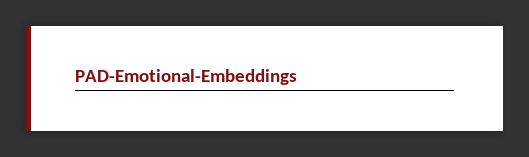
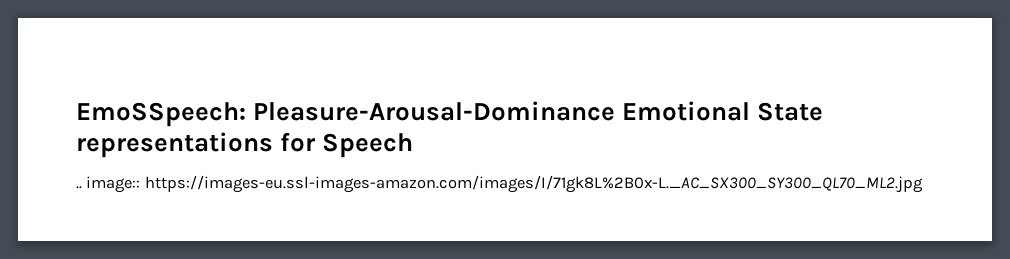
[75,69,297,85] PAD-Emotional-Embeddings -> [76,101,824,127] [76,132,414,158] [76,175,923,193] EmoSSpeech: Pleasure-Arousal-Dominance Emotional State representations for Speech // .. image:: https://images-eu.ssl-images-amazon.com/images/I/71gk8L%2B0x-L._AC_SX300_SY300_QL70_ML2.jpg

